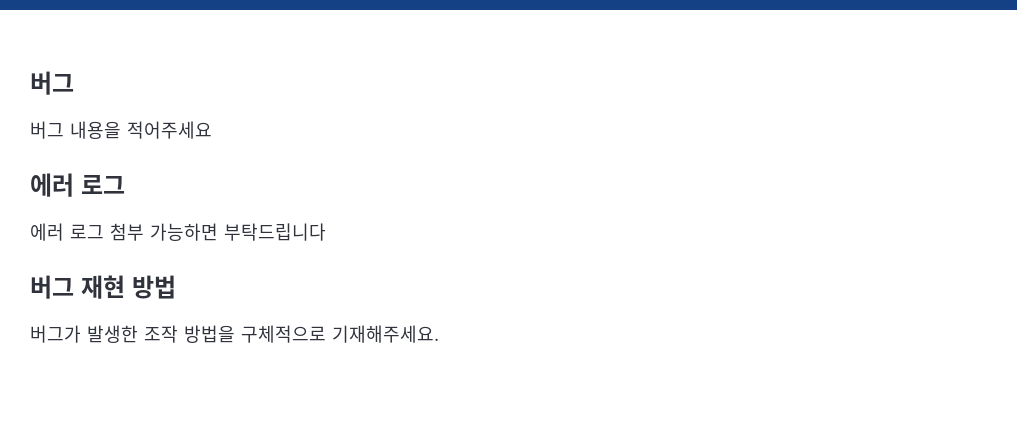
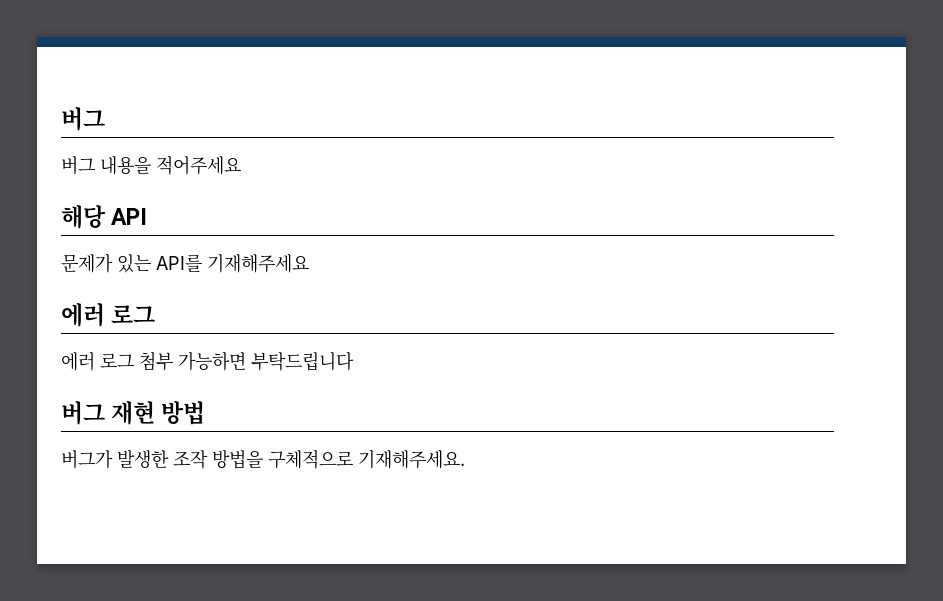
(212, 130) none -> [61,205,148,229] [61,254,309,273] // 해당 API // 문제가 있는 API를 기재해주세요

